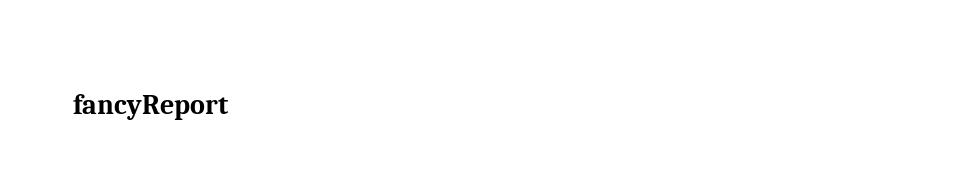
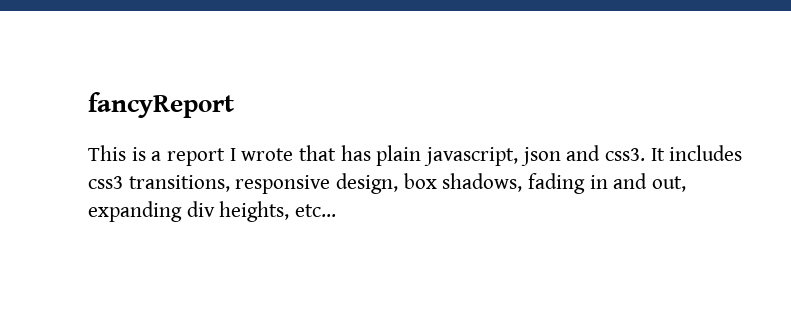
(229, 107) none -> [88,145,743,166] [88,173,687,194] [88,201,337,222] // This is a report I wrote that has plain javascript, json and css3. It includes css3 transitions, responsive design, box shadows, fading in and out, expanding div heights, etc...

